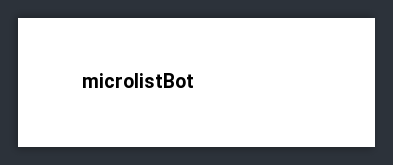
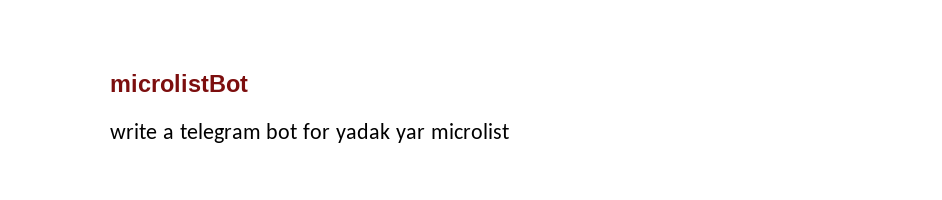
(194, 80) none -> [110,123,509,143] // write a telegram bot for yadak yar microlist

